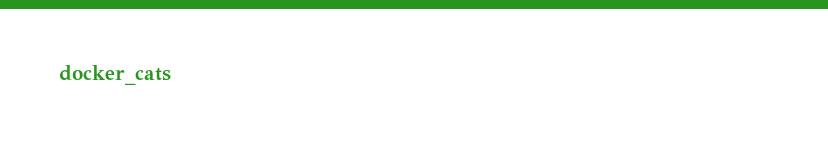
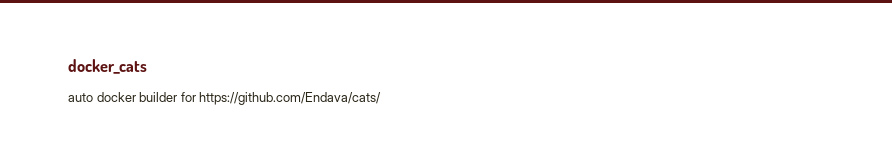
(171, 75) none -> [68,92,382,105] // auto docker builder for https://github.com/Endava/cats/

